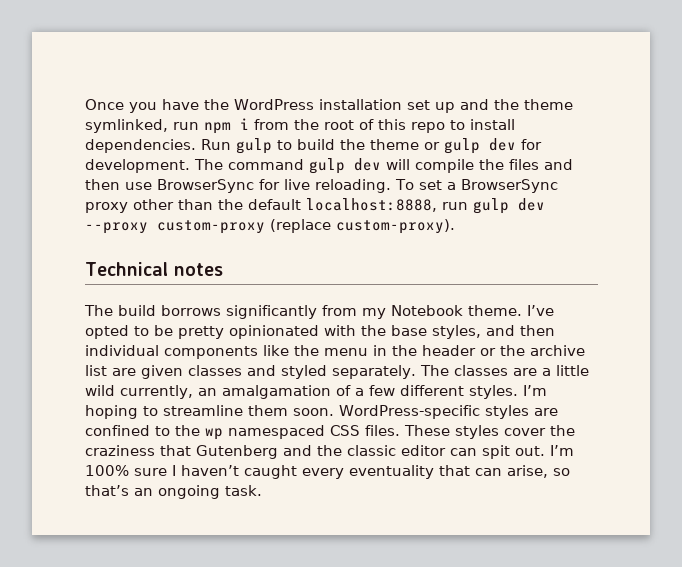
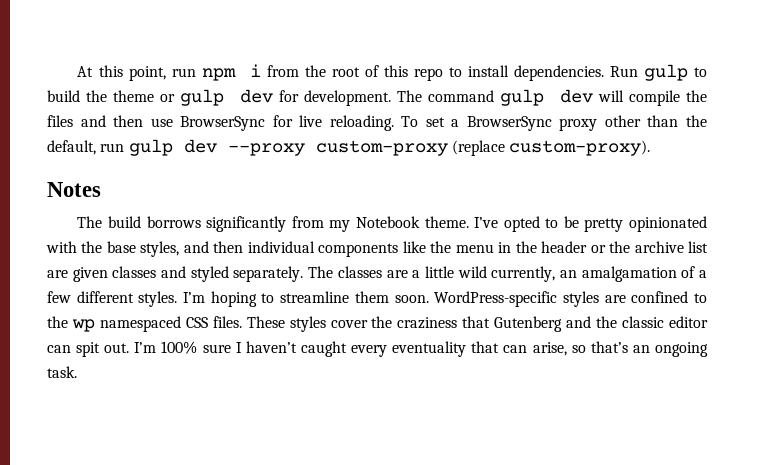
[85,99,573,113] [85,119,168,133] Once you have the WordPress installation set up and the theme symlinked, -> [77,65,166,81] At this point,
[248,198,437,212] default localhost:8888, -> [47,140,96,155] default,
[85,262,223,276] Technical notes -> [47,182,101,197] Notes

